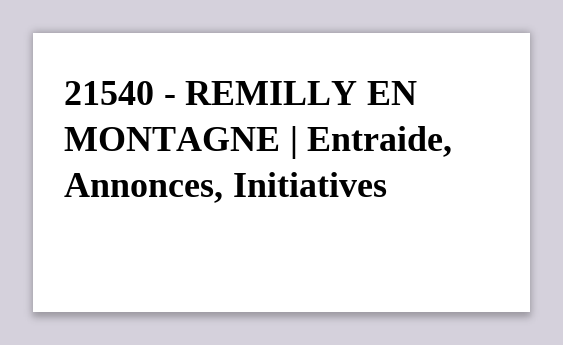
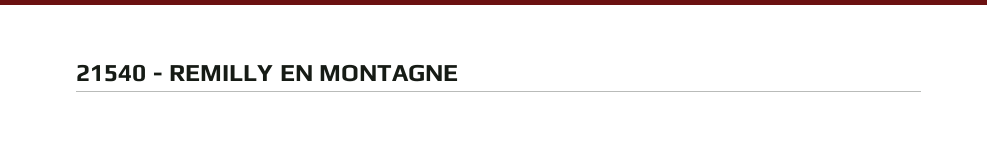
[289,126,453,159] [64,172,387,203] | Entraide, Annonces, Initiatives -> (459, 73) none

